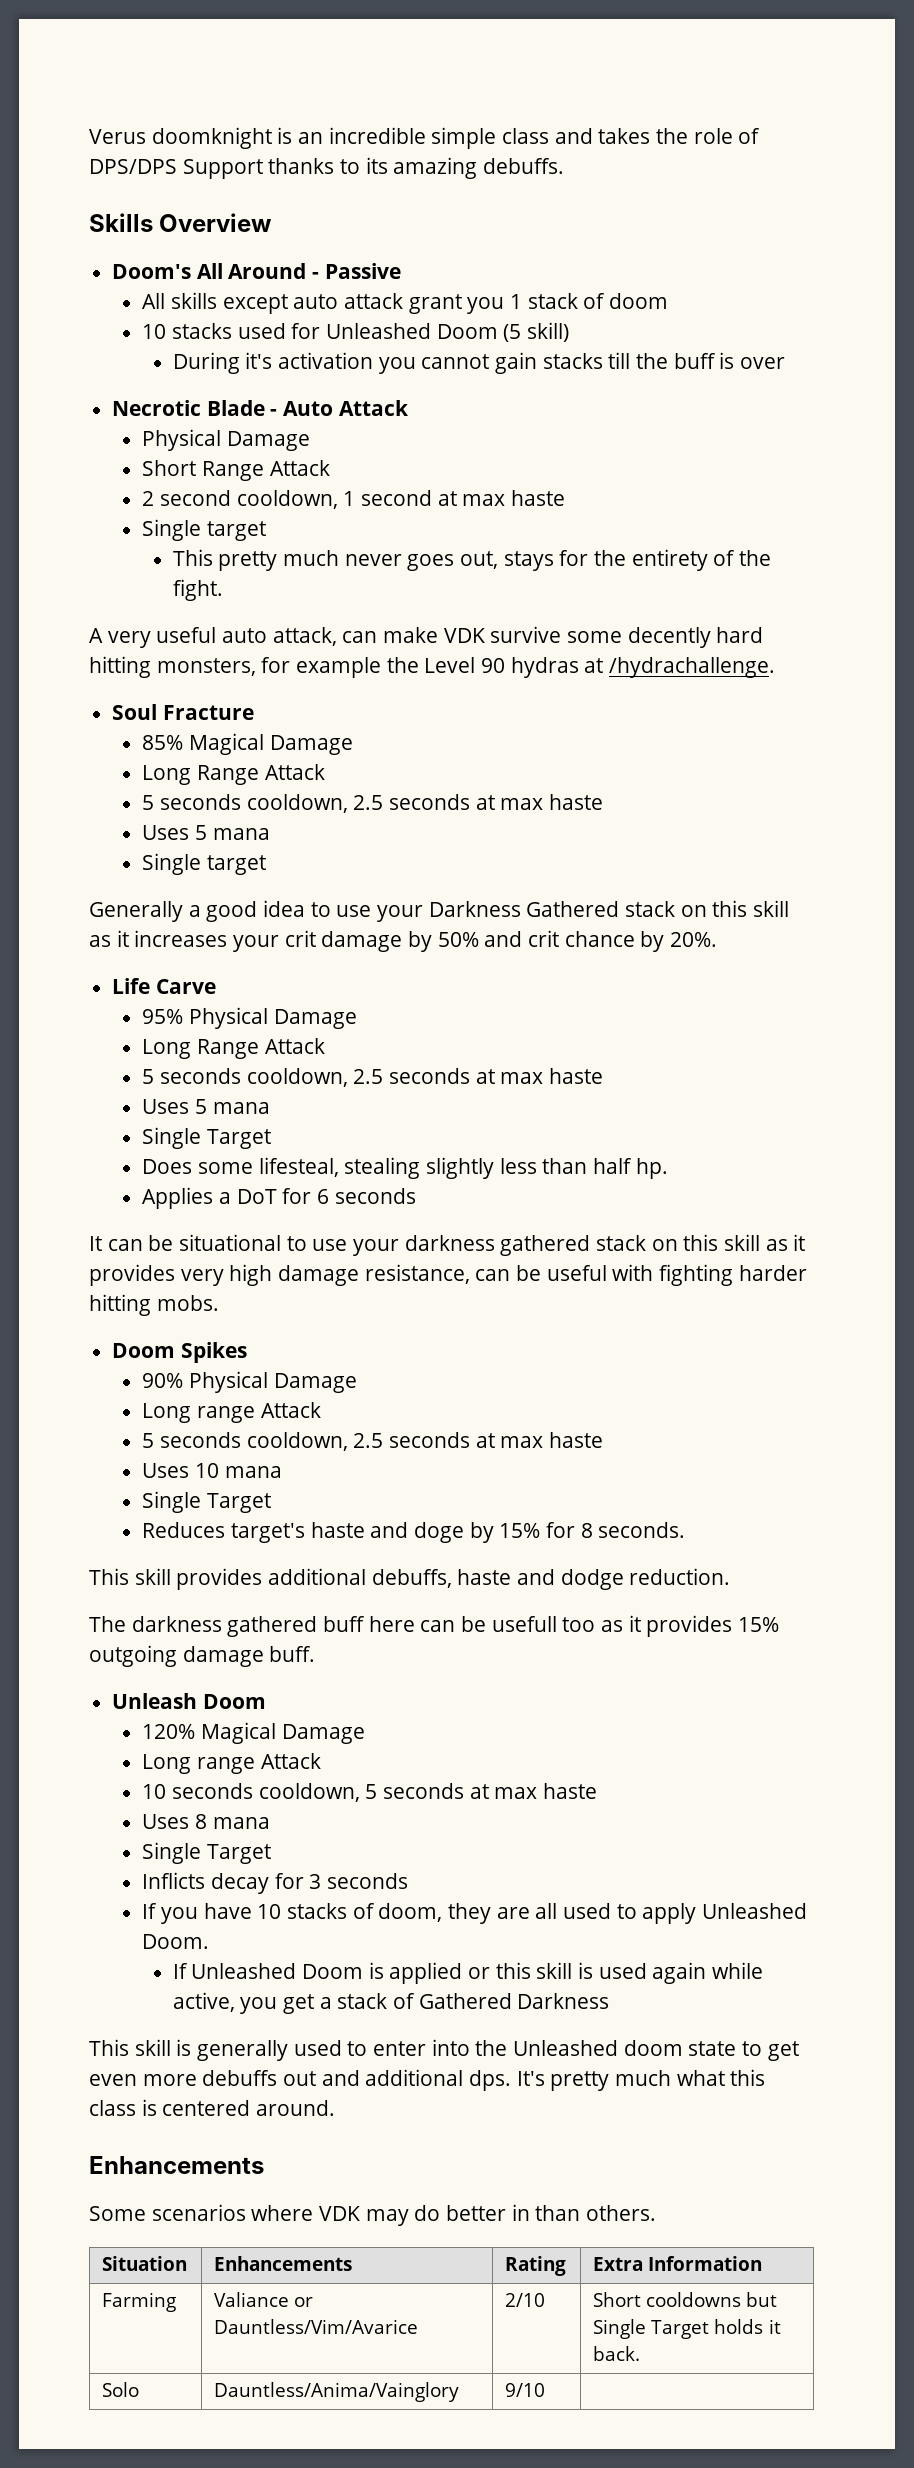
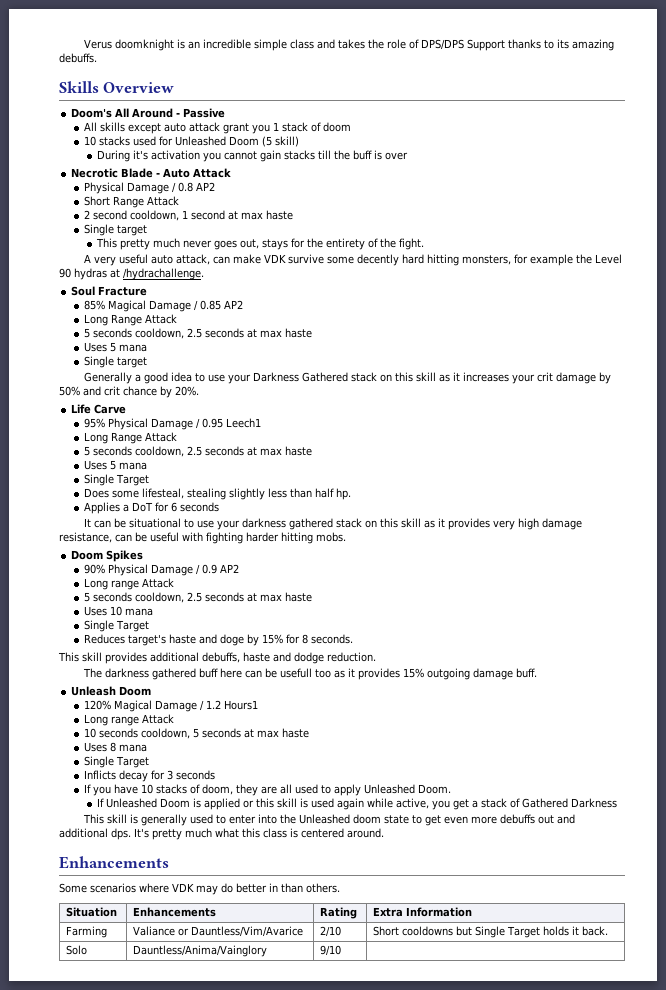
(311, 441) none -> [172,182,216,193] / 0.8 AP2
(353, 745) none -> [194,300,244,311] / 0.85 AP2
(357, 1019) none -> [196,418,262,429] / 0.95 Leech1
(357, 1383) none -> [196,564,240,575] / 0.9 AP2
(365, 1734) none -> [200,700,259,711] / 1.2 Hours1

